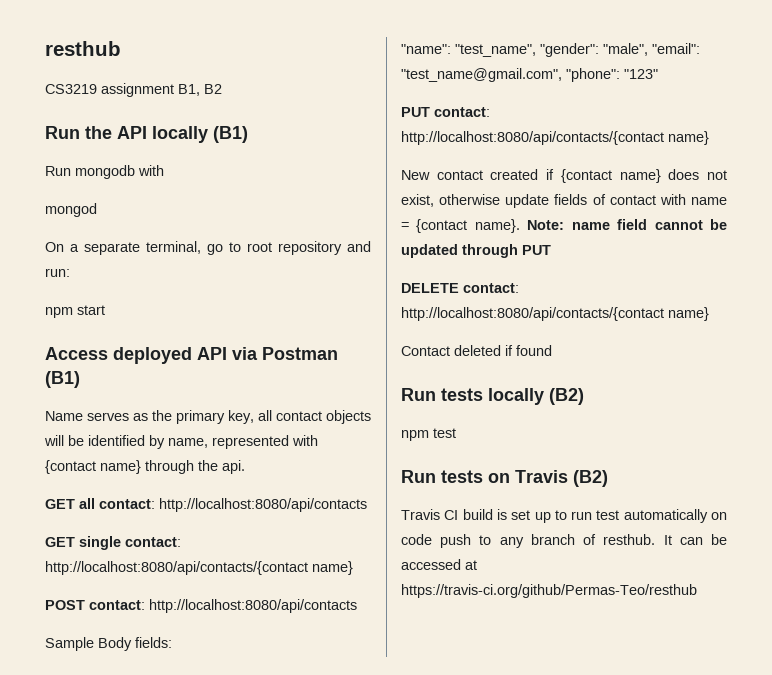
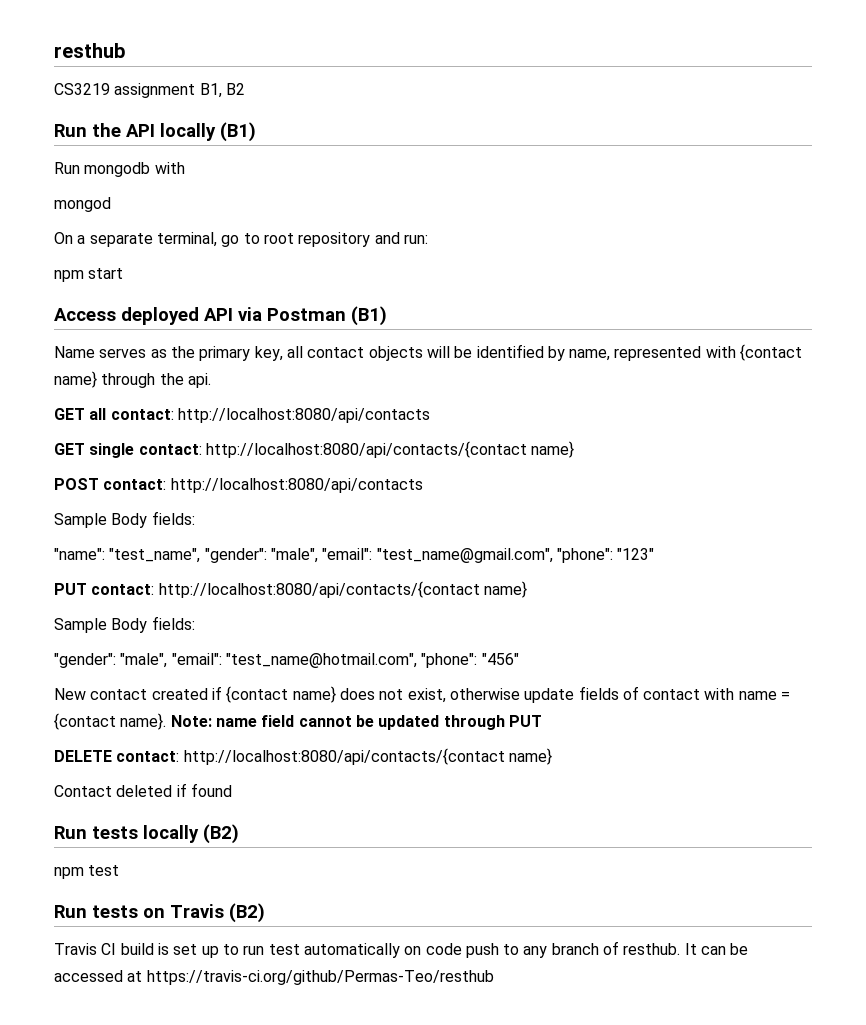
(709, 138) none -> [54,616,195,633] [54,653,519,668] // Sample Body fields: // "gender": "male", "email": "test_name@hotmail.com", "phone": "456"

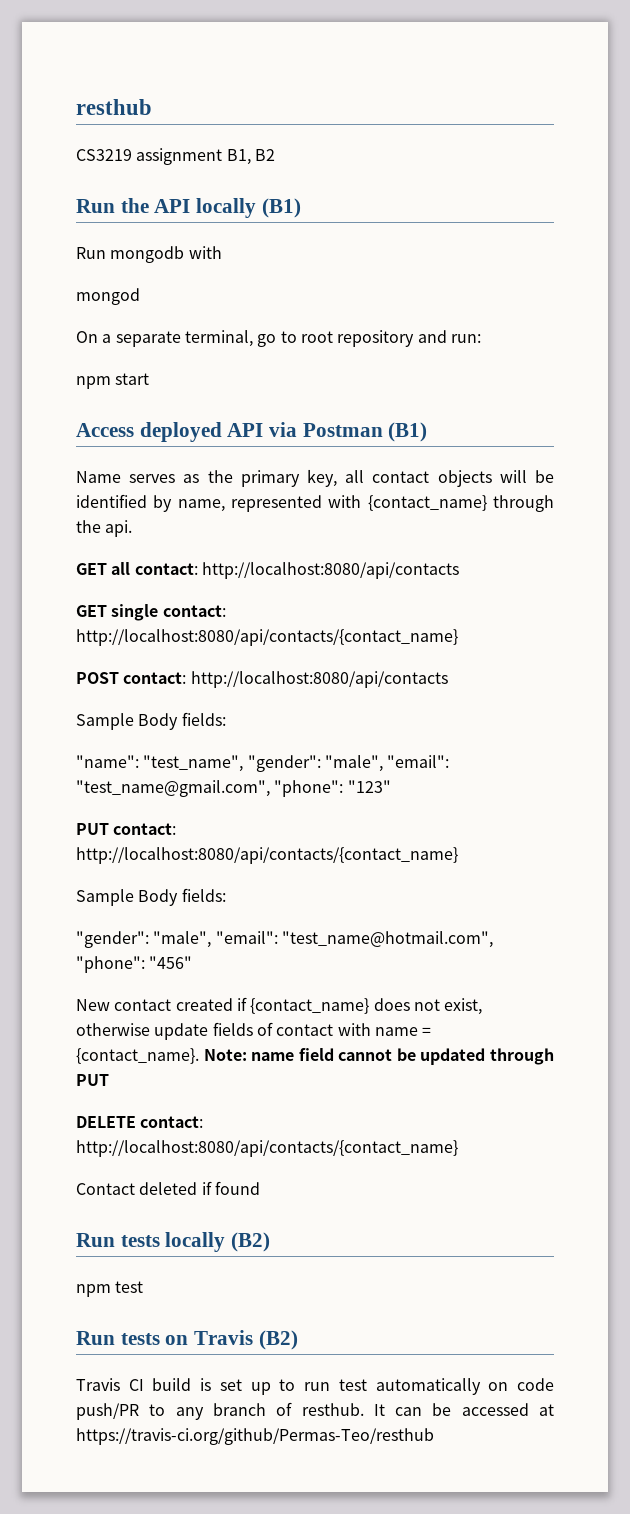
[740,344,803,361] [54,371,97,388] {contact name} -> [367,495,487,511] {contact_name}
[205,441,575,458] http://localhost:8080/api/contacts/{contact name} -> [76,629,458,646] http://localhost:8080/api/contacts/{contact_name}
[158,581,527,598] http://localhost:8080/api/contacts/{contact name} -> [76,847,458,864] http://localhost:8080/api/contacts/{contact_name}
[226,686,336,703] {contact name} -> [250,998,370,1014] {contact_name}
[54,713,167,730] {contact name}. -> [76,1048,199,1064] {contact_name}.
[183,748,552,765] http://localhost:8080/api/contacts/{contact name} -> [76,1140,458,1157] http://localhost:8080/api/contacts/{contact_name}
[465,943,499,958] push -> [76,1403,139,1420] push/PR

